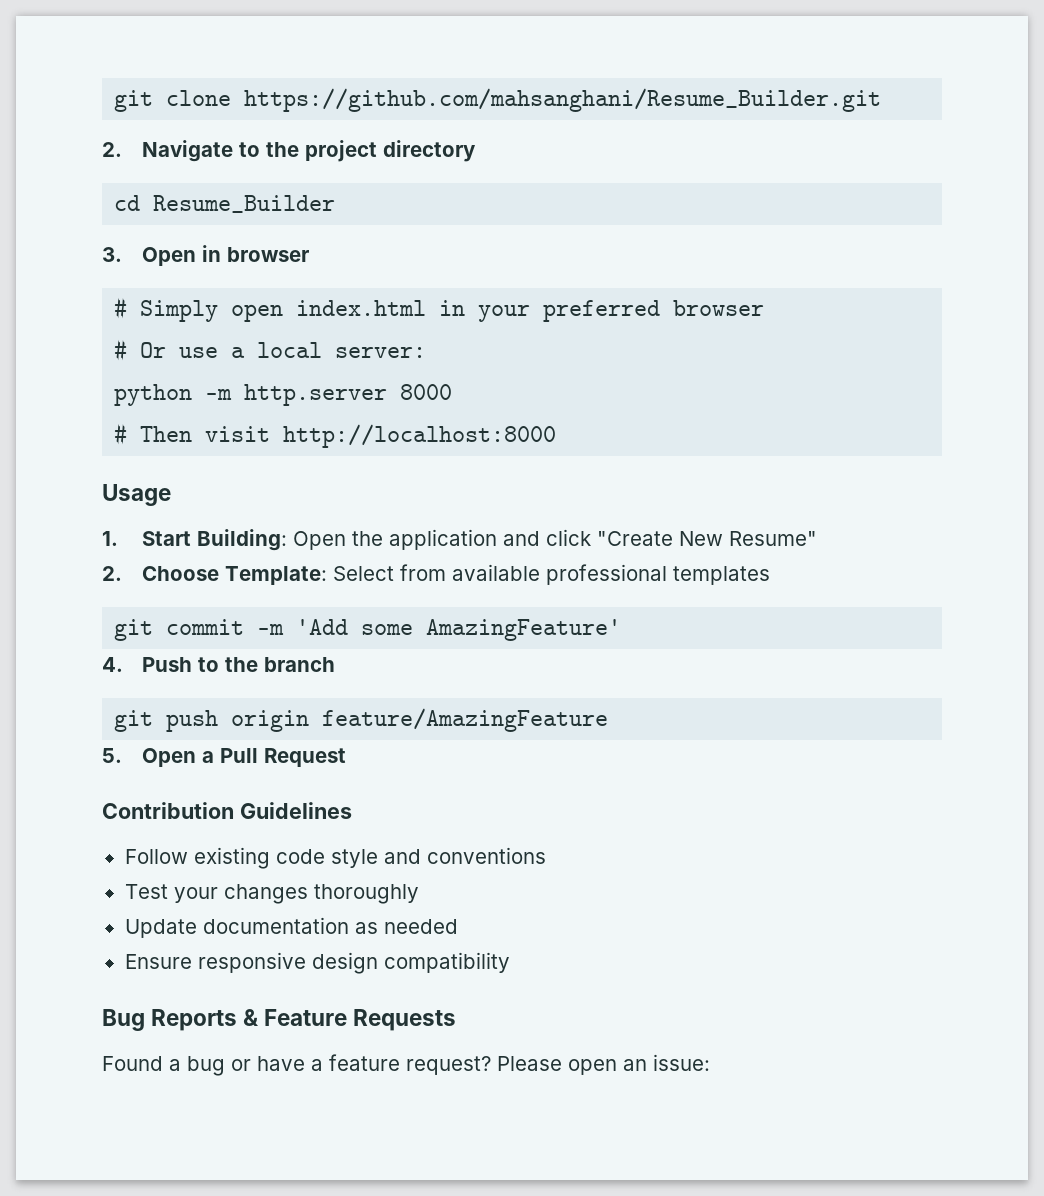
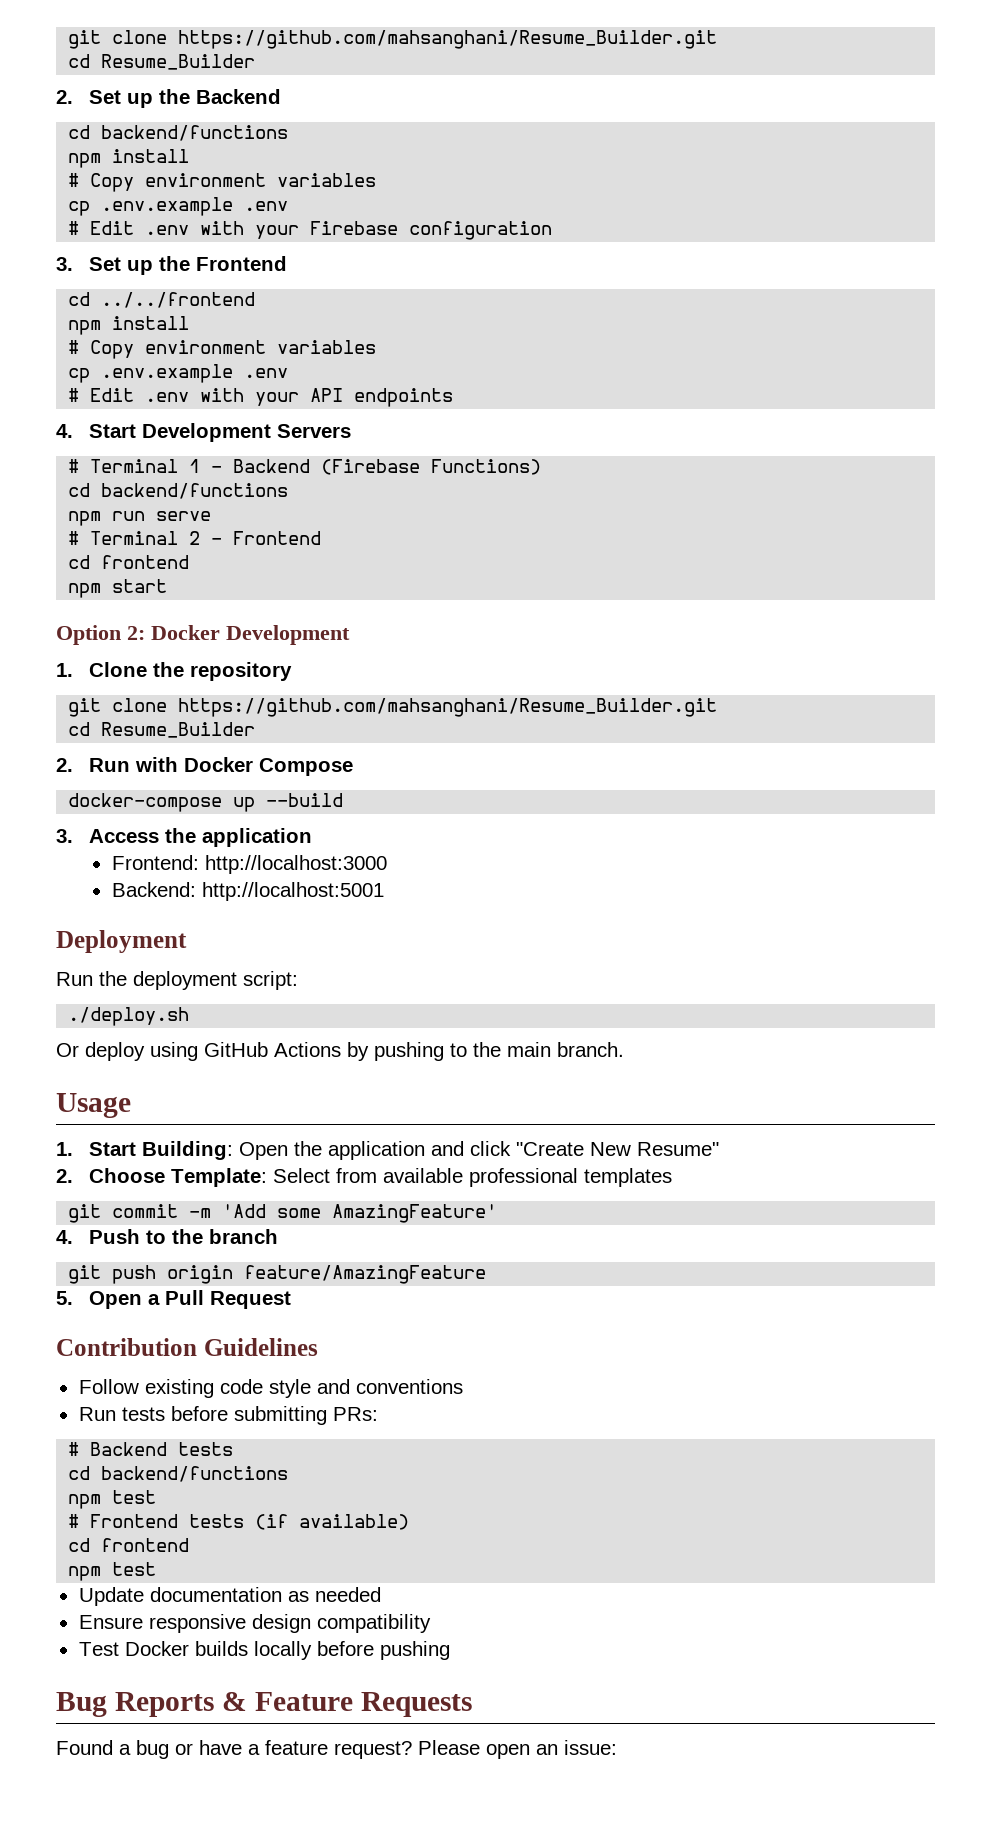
[114,88,882,112] [102,140,476,162] [114,195,336,213] [102,245,309,266] [114,297,765,322] [114,339,427,361] [114,384,453,406] [114,423,557,448] git clone https://github.com/mahsanghani/Resume_Builder.git // 2. Navigate to the project directory // cd Resume_Builder // 3. Open in browser // # Simply open index.html in your preferred browser // # Or use a local server: // python -m http.server 8000 // # Then visit http://localhost:8000 -> [68,30,718,49] [68,54,256,70] [56,89,282,108] [68,125,289,141] [68,149,190,168] [68,173,377,192] [68,197,289,216] [68,221,553,240] [56,256,288,275] [68,292,256,308] [68,316,190,335] [68,340,377,359] [68,364,289,383] [68,388,454,407] [56,423,352,442] [68,459,542,475] [68,483,289,499] [68,511,212,526] [68,531,322,545] [68,555,190,569] [68,579,168,598] [56,625,350,645] [56,662,293,681] [68,698,718,717] [68,722,256,738] [56,757,354,776] [68,793,344,812] [56,828,313,847] [111,855,387,874] [111,882,384,901] [56,930,187,953] [56,971,298,990] [68,1007,190,1026] [56,1042,624,1061] git clone https://github.com/mahsanghani/Resume_Builder.git // cd Resume_Builder // 2. Set up the Backend // cd backend/functions // npm install // # Copy environment variables // cp .env.example .env // # Edit .env with your Firebase configuration // 3. Set up the Frontend // cd ../../frontend // npm install // # Copy environment variables // cp .env.example .env // # Edit .env with your API endpoints // 4. Start Development Servers // # Terminal 1 - Backend (Firebase Functions) // cd backend/functions // npm run serve // # Terminal 2 - Frontend // cd frontend // npm start // Option 2: Docker Development // 1. Clone the repository // git clone https://github.com/mahsanghani/Resume_Builder.git // cd Resume_Builder // 2. Run with Docker Compose // docker-compose up --build // 3. Access the application // Frontend: http://localhost:3000 // Backend: http://localhost:5001 // Deployment // Run the deployment script: // ./deploy.sh // Or deploy using GitHub Actions by pushing to the main branch.
[124,884,419,904] Test your changes thoroughly -> [78,1406,378,1425] [68,1442,234,1456] [68,1466,289,1482] [68,1490,157,1509] [68,1514,410,1530] [68,1538,190,1552] [68,1562,157,1581] Run tests before submitting PRs: // # Backend tests // cd backend/functions // npm test // # Frontend tests (if available) // cd frontend // npm test
(510, 962) none -> [78,1641,450,1660] // Test Docker builds locally before pushing

